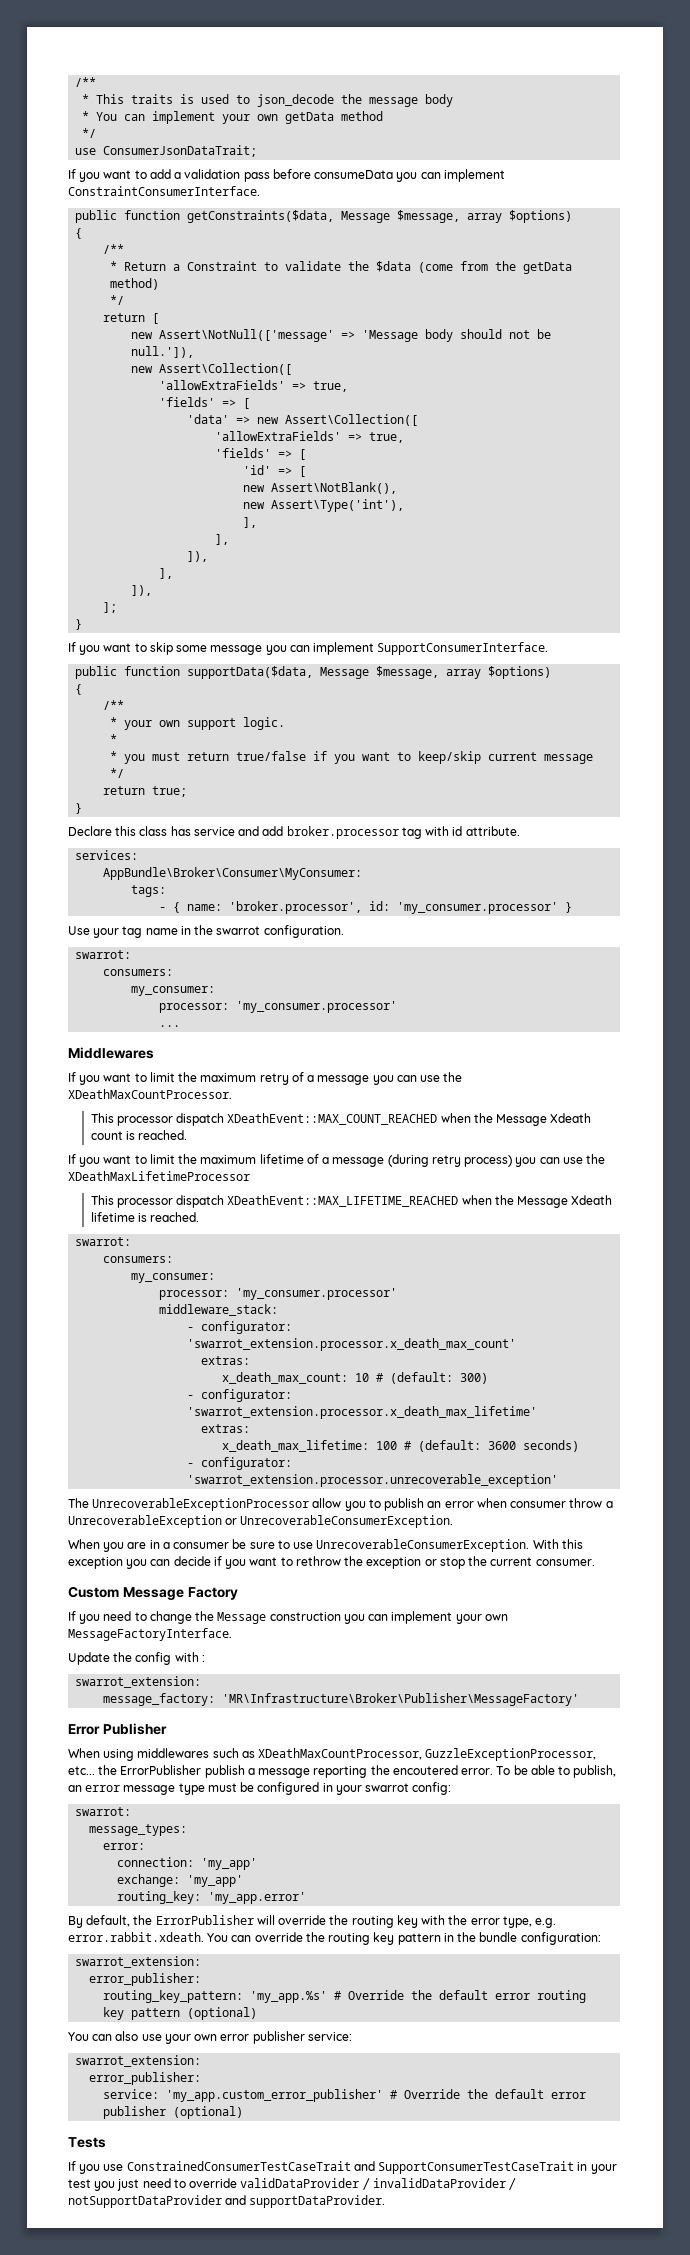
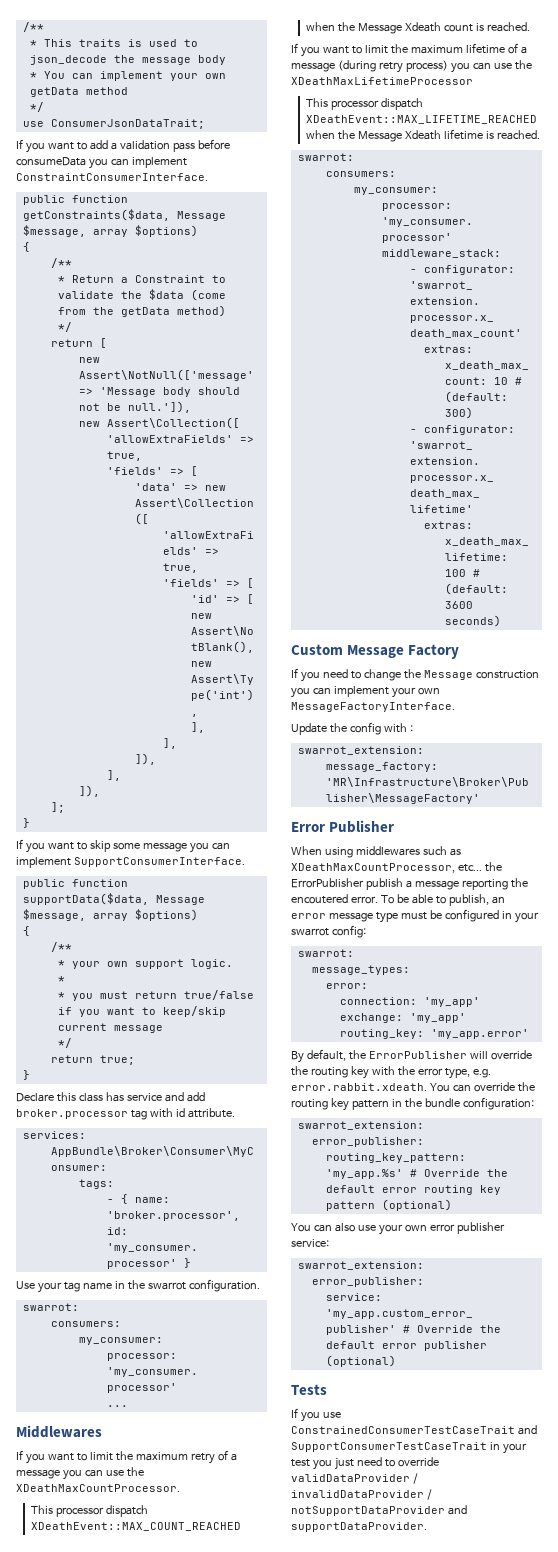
[187,1457,293,1470] [187,1474,559,1487] [68,1498,613,1511] [68,1515,454,1528] [68,1539,583,1552] [68,1556,595,1569] // - configurator: 'swarrot_extension.processor.unrecoverable_exception' // The UnrecoverableExceptionProcessor allow you to publish an error when consumer throw a UnrecoverableException or UnrecoverableConsumerException. // When you are in a consumer be sure to use UnrecoverableConsumerException. With this exception you can decide if you want to rethrow the exception or stop the current consumer. -> (501, 621) none
[425,1748,597,1761] GuzzleExceptionProcessor, -> (455, 868) none

